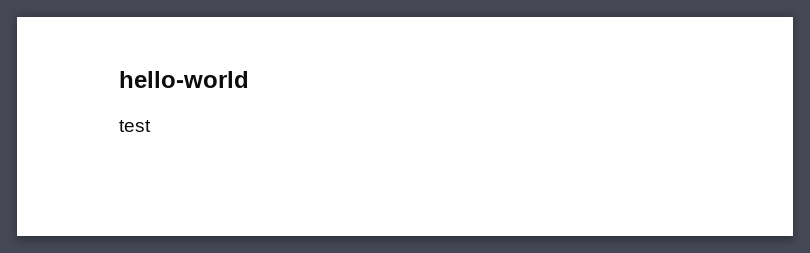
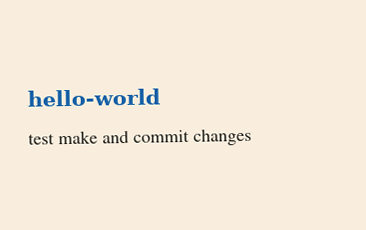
(151, 126) none -> [58,128,252,146] make and commit changes

